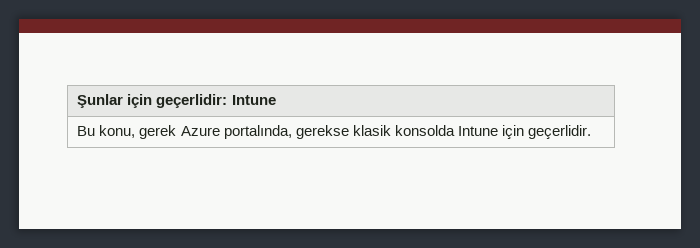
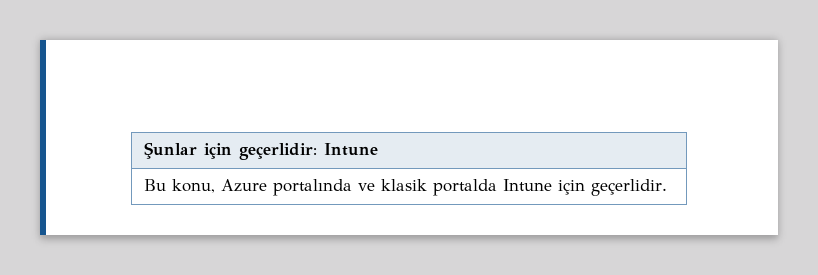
[139,125,455,139] gerek Azure portalında, gerekse klasik konsolda -> [221,179,498,196] Azure portalında ve klasik portalda

